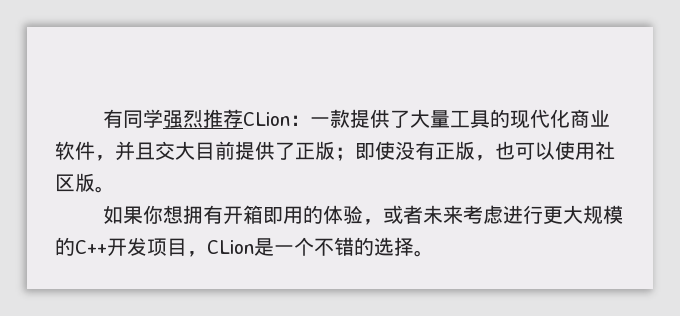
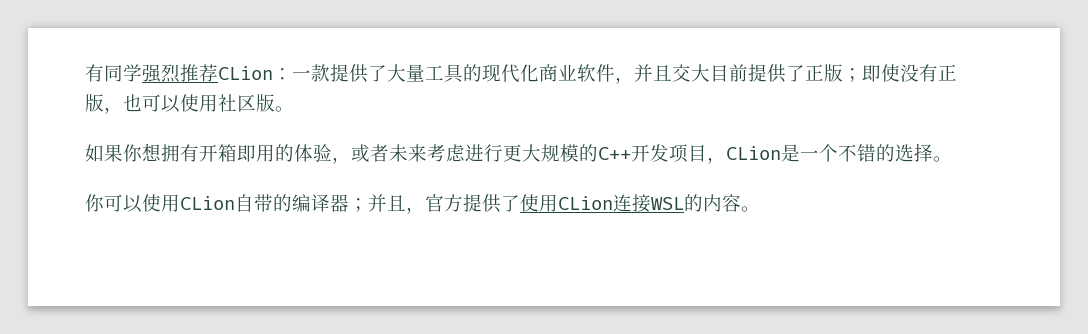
(434, 253) none -> [85,194,760,214] // 你可以使用CLion自带的编译器；并且，官方提供了使用CLion连接WSL的内容。

